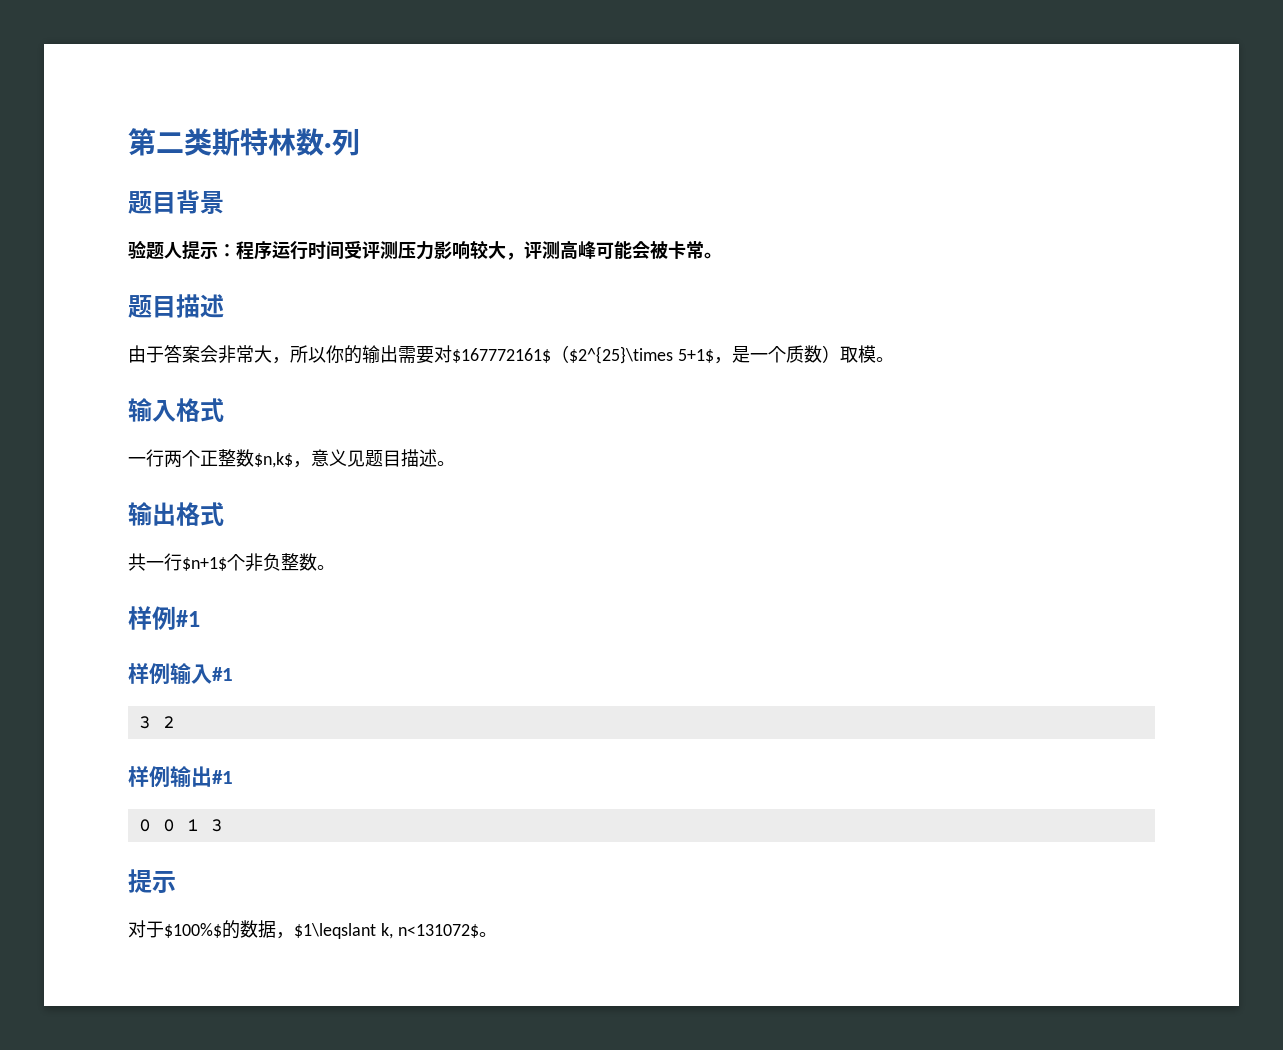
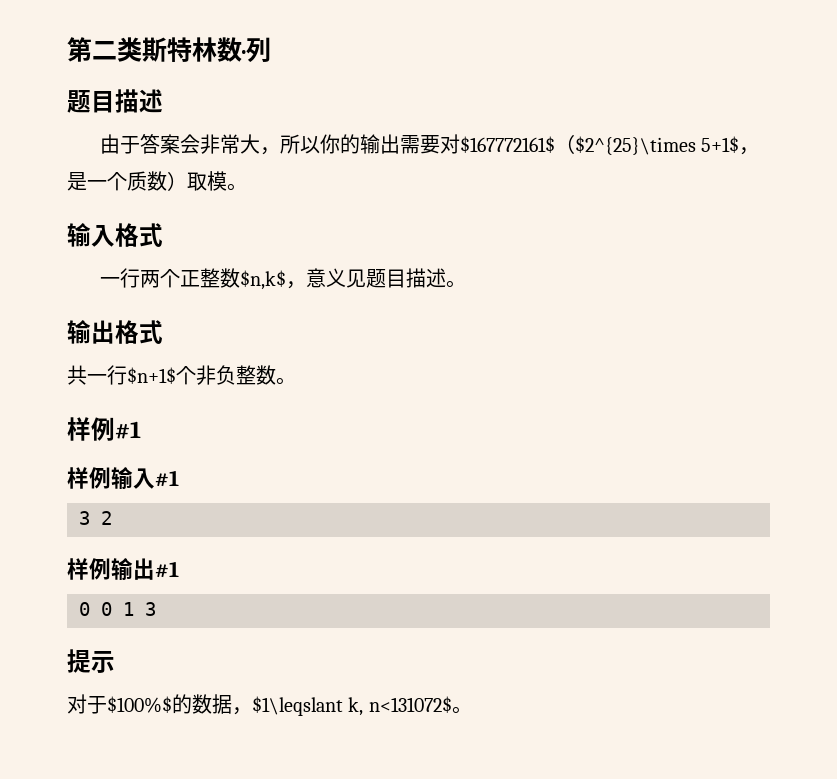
[128,190,224,214] [128,240,722,260] // 题目背景 // 验题人提示：程序运行时间受评测压力影响较大，评测高峰可能会被卡常。 -> (271, 50) none

